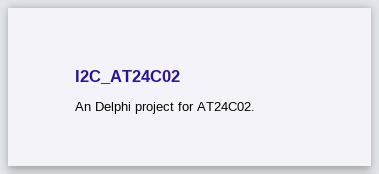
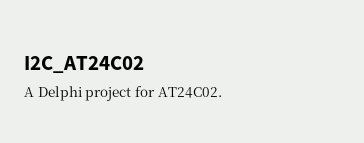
[75,102,91,111] An -> [24,87,34,97] A

